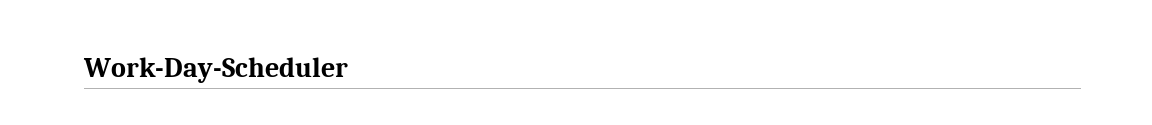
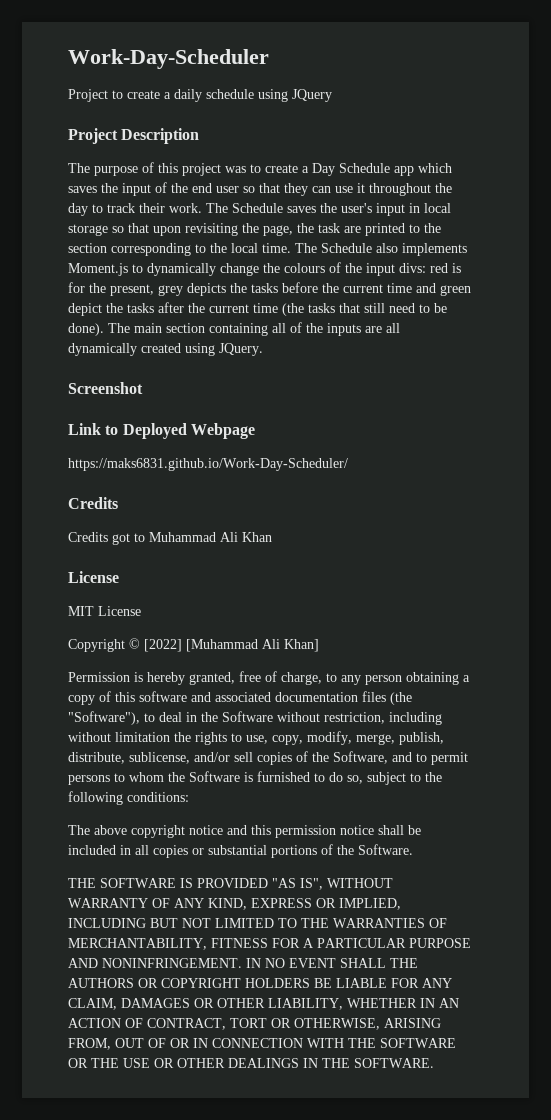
(348, 70) none -> [68,89,332,102] [68,128,200,144] [68,162,452,176] [68,182,452,196] [68,203,451,216] [68,223,441,236] [68,243,467,256] [68,262,461,276] [68,282,471,296] [68,302,447,316] [68,322,400,336] [68,343,263,356] [68,382,143,394] [68,423,255,439] [68,458,348,471] [68,497,118,509] [68,532,272,545] [68,571,119,583] [68,606,141,616] [68,638,319,652] [68,671,470,685] [68,691,412,705] [68,711,442,725] [68,731,444,745] [68,751,468,765] [68,771,442,785] [68,791,189,805] [68,825,421,838] [68,844,413,858] [68,878,393,890] [68,898,401,910] [68,918,447,928] [68,938,471,950] [68,958,418,968] [68,978,452,988] [68,998,459,1010] [68,1018,441,1030] [68,1038,456,1050] [68,1058,434,1068] // Project to create a daily schedule using JQuery // Project Description // The purpose of this project was to create a Day Schedule app which saves the input of the end user so that they can use it throughout the day to track their work. The Schedule saves the user's input in local storage so that upon revisiting the page, the task are printed to the section corresponding to the local time. The Schedule also implements Moment.js to dynamically change the colours of the input divs: red is for the present, grey depicts the tasks before the current time and green depict the tasks after the current time (the tasks that still need to be done). The main section containing all of the inputs are all dynamically created using JQuery. // Screenshot // Link to Deployed Webpage // https://maks6831.github.io/Work-Day-Scheduler/ // Credits // Credits got to Muhammad Ali Khan // License // MIT License // Copyright © [2022] [Muhammad Ali Khan] // Permission is hereby granted, free of charge, to any person obtaining a copy of this software and associated documentation files (the "Software"), to deal in the Software without restriction, including without limitation the rights to use, copy, modify, merge, publish, distribute, sublicense, and/or sell copies of the Software, and to permit persons to whom the Software is furnished to do so, subject to the following conditions: // The above copyright notice and this permission notice shall be included in all copies or substantial portions of the Software. // THE SOFTWARE IS PROVIDED "AS IS", WITHOUT WARRANTY OF ANY KIND, EXPRESS OR IMPLIED, INCLUDING BUT NOT LIMITED TO THE WARRANTIES OF MERCHANTABILITY, FITNESS FOR A PARTICULAR PURPOSE AND NONINFRINGEMENT. IN NO EVENT SHALL THE AUTHORS OR COPYRIGHT HOLDERS BE LIABLE FOR ANY CLAIM, DAMAGES OR OTHER LIABILITY, WHETHER IN AN ACTION OF CONTRACT, TORT OR OTHERWISE, ARISING FROM, OUT OF OR IN CONNECTION WITH THE SOFTWARE OR THE USE OR OTHER DEALINGS IN THE SOFTWARE.

